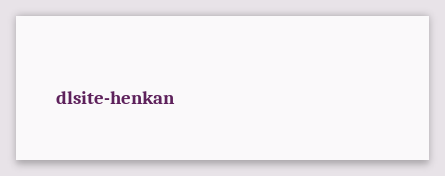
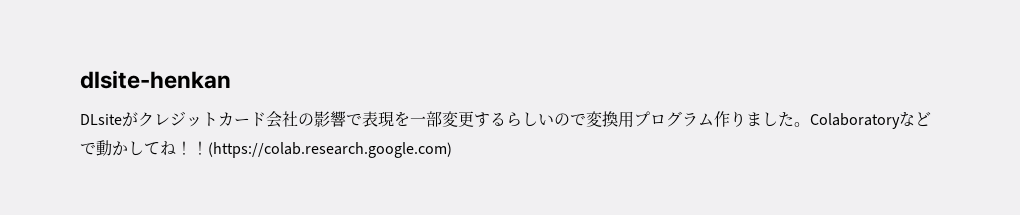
(175, 97) none -> [80,111,931,129] [80,140,452,158] // DLsiteがクレジットカード会社の影響で表現を一部変更するらしいので変換用プログラム作りました。Colaboratoryなどで動かしてね！！(https://colab.research.google.com)

